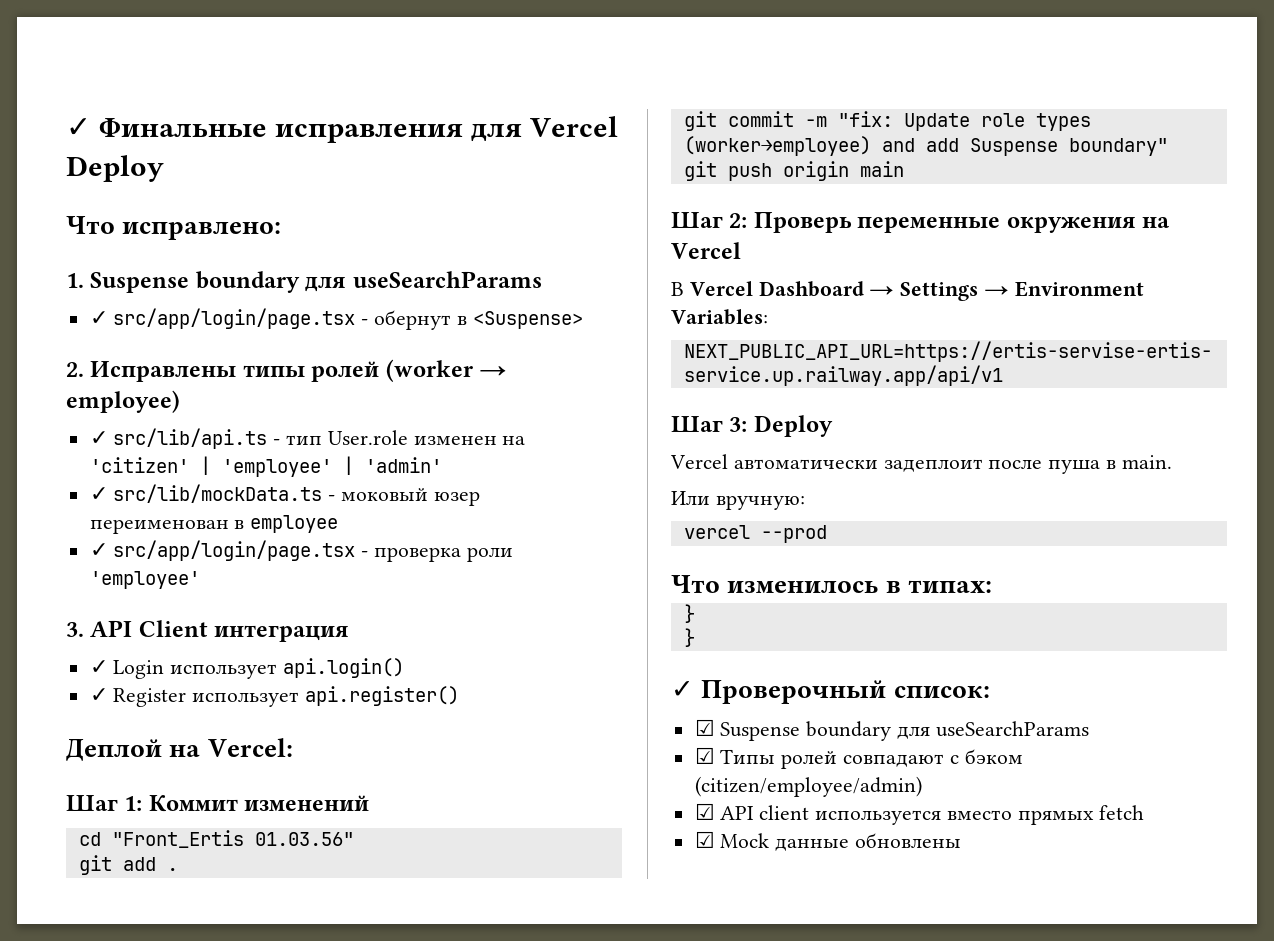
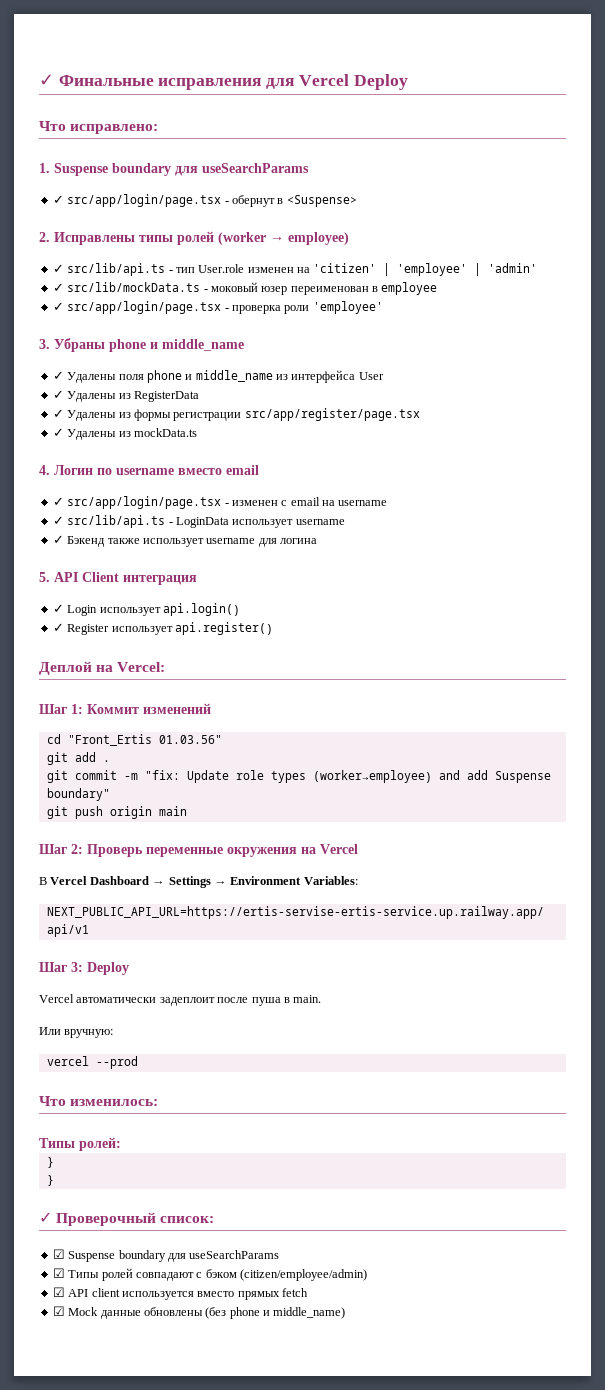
(84, 629) none -> [54,338,244,352] [52,370,384,383] [52,390,199,402] [52,408,420,421] [52,428,197,440] [39,465,259,475] [52,496,388,509] [52,515,345,528] [52,535,317,547] [39,572,50,582] Убраны phone и middle_name // ✓ Удалены поля phone и middle_name из интерфейса User // ✓ Удалены из RegisterData // ✓ Удалены из формы регистрации src/app/register/page.tsx // ✓ Удалены из mockData.ts // 4. Логин по username вместо email // ✓ src/app/login/page.tsx - изменен с email на username // ✓ src/lib/api.ts - LoginData использует username // ✓ Бэкенд также использует username для логина // 5.
[727,580,992,593] изменилось в типах: -> [70,1099,159,1106] [39,1137,121,1151] изменилось: // Типы ролей:
(962, 840) none -> [205,1307,346,1319] (без phone и middle_name)

